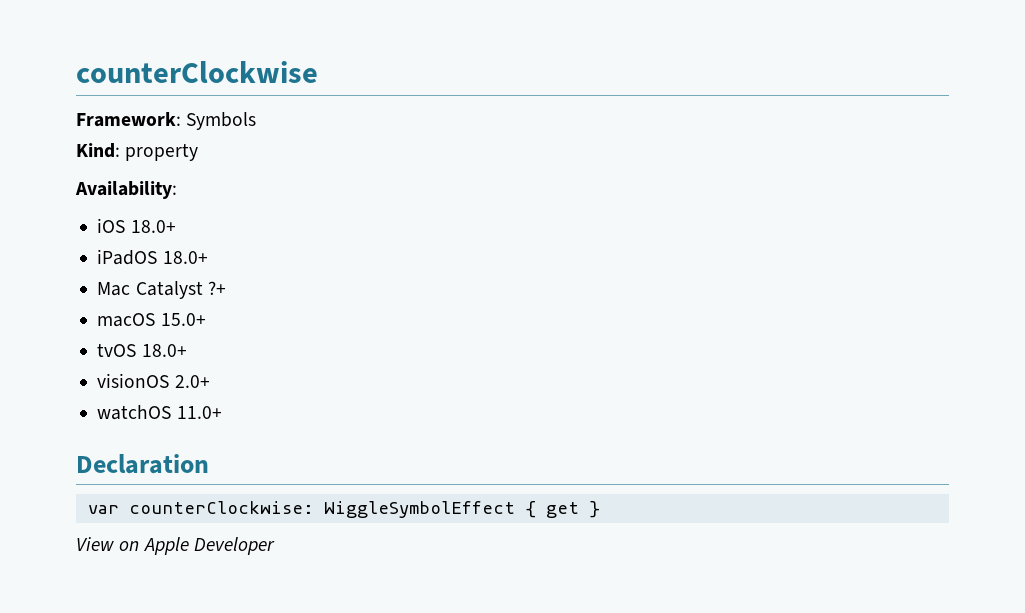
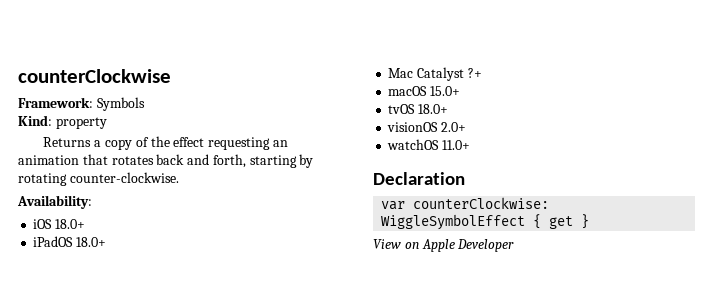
(199, 152) none -> [43,136,288,150] [18,154,314,168] [18,172,179,186] // Returns a copy of the effect requesting an animation that rotates back and forth, starting by rotating counter-clockwise.

